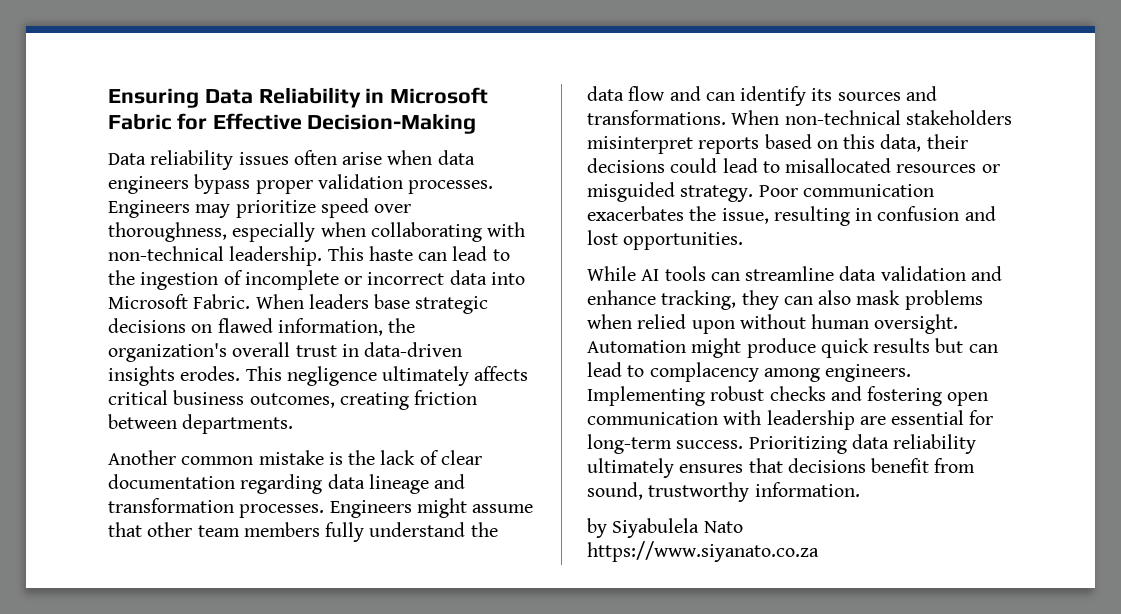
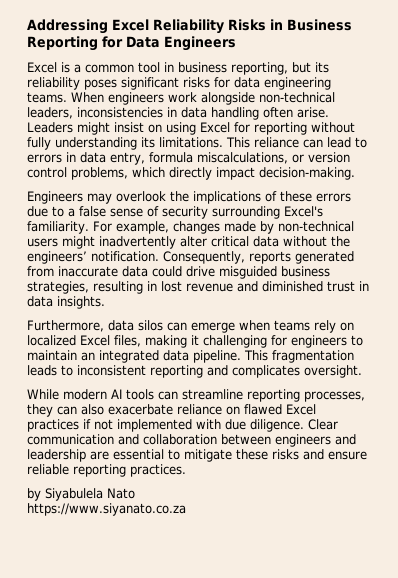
[108,87,489,108] [108,113,477,134] [108,150,475,170] [108,174,494,194] [108,198,412,218] [108,222,526,242] [108,246,510,266] [108,270,525,290] [108,294,489,314] [108,318,416,336] [108,342,463,362] [108,366,529,386] [108,390,478,410] [108,414,294,434] [108,450,482,465] [108,474,466,494] [108,498,534,518] [108,522,498,542] [587,86,937,106] [587,110,1012,125] [587,134,968,154] [587,158,1000,173] [587,182,934,202] [587,206,996,226] [587,230,744,250] Ensuring Data Reliability in Microsoft Fabric for Effective Decision-Making // Data reliability issues often arise when data engineers bypass proper validation processes. Engineers may prioritize speed over thoroughness, especially when collaborating with non-technical leadership. This haste can lead to the ingestion of incomplete or incorrect data into Microsoft Fabric. When leaders base strategic decisions on flawed information, the organization's overall trust in data-driven insights erodes. This negligence ultimately affects critical business outcomes, creating friction between departments. // Another common mistake is the lack of clear documentation regarding data lineage and transformation processes. Engineers might assume that other team members fully understand the data flow and can identify its sources and transformations. When non-technical stakeholders misinterpret reports based on this data, their decisions could lead to misallocated resources or misguided strategy. Poor communication exacerbates the issue, resulting in confusion and lost opportunities. -> [27,19,352,34] [27,36,236,51] [27,62,329,75] [27,77,331,90] [27,92,335,105] [27,107,329,120] [27,122,355,135] [27,137,367,150] [27,152,350,165] [27,167,355,180] [27,191,351,204] [27,206,323,219] [27,221,354,234] [27,236,350,249] [27,251,354,264] [27,266,330,279] [27,281,369,294] [27,296,105,309] [27,320,354,333] [27,335,363,348] [27,350,354,363] [27,365,362,378] Addressing Excel Reliability Risks in Business Reporting for Data Engineers // Excel is a common tool in business reporting, but its reliability poses significant risks for data engineering teams. When engineers work alongside non-technical leaders, inconsistencies in data handling often arise. Leaders might insist on using Excel for reporting without fully understanding its limitations. This reliance can lead to errors in data entry, formula miscalculations, or version control problems, which directly impact decision-making. // Engineers may overlook the implications of these errors due to a false sense of security surrounding Excel's familiarity. For example, changes made by non-technical users might inadvertently alter critical data without the engineers’ notification. Consequently, reports generated from inaccurate data could drive misguided business strategies, resulting in lost revenue and diminished trust in data insights. // Furthermore, data silos can emerge when teams rely on localized Excel files, making it challenging for engineers to maintain an integrated data pipeline. This fragmentation leads to inconsistent reporting and complicates oversight.
(636, 273) none -> [63,389,107,400] modern
[839,266,1002,281] [587,290,983,310] [587,314,959,334] [587,338,998,358] [587,362,912,382] [587,386,989,406] [587,410,994,430] [587,434,977,454] [587,458,976,478] [587,482,860,502] data validation and enhance tracking, they can also mask problems when relied upon without human oversight. Automation might produce quick results but can lead to complacency among engineers. Implementing robust checks and fostering open communication with leadership are essential for long-term success. Prioritizing data reliability ultimately ensures that decisions benefit from sound, trustworthy information. -> [247,389,365,402] [27,404,316,417] [27,419,338,432] [27,434,356,447] [27,449,367,462] [27,464,186,477] reporting processes, they can also exacerbate reliance on flawed Excel practices if not implemented with due diligence. Clear communication and collaboration between engineers and leadership are essential to mitigate these risks and ensure reliable reporting practices.

